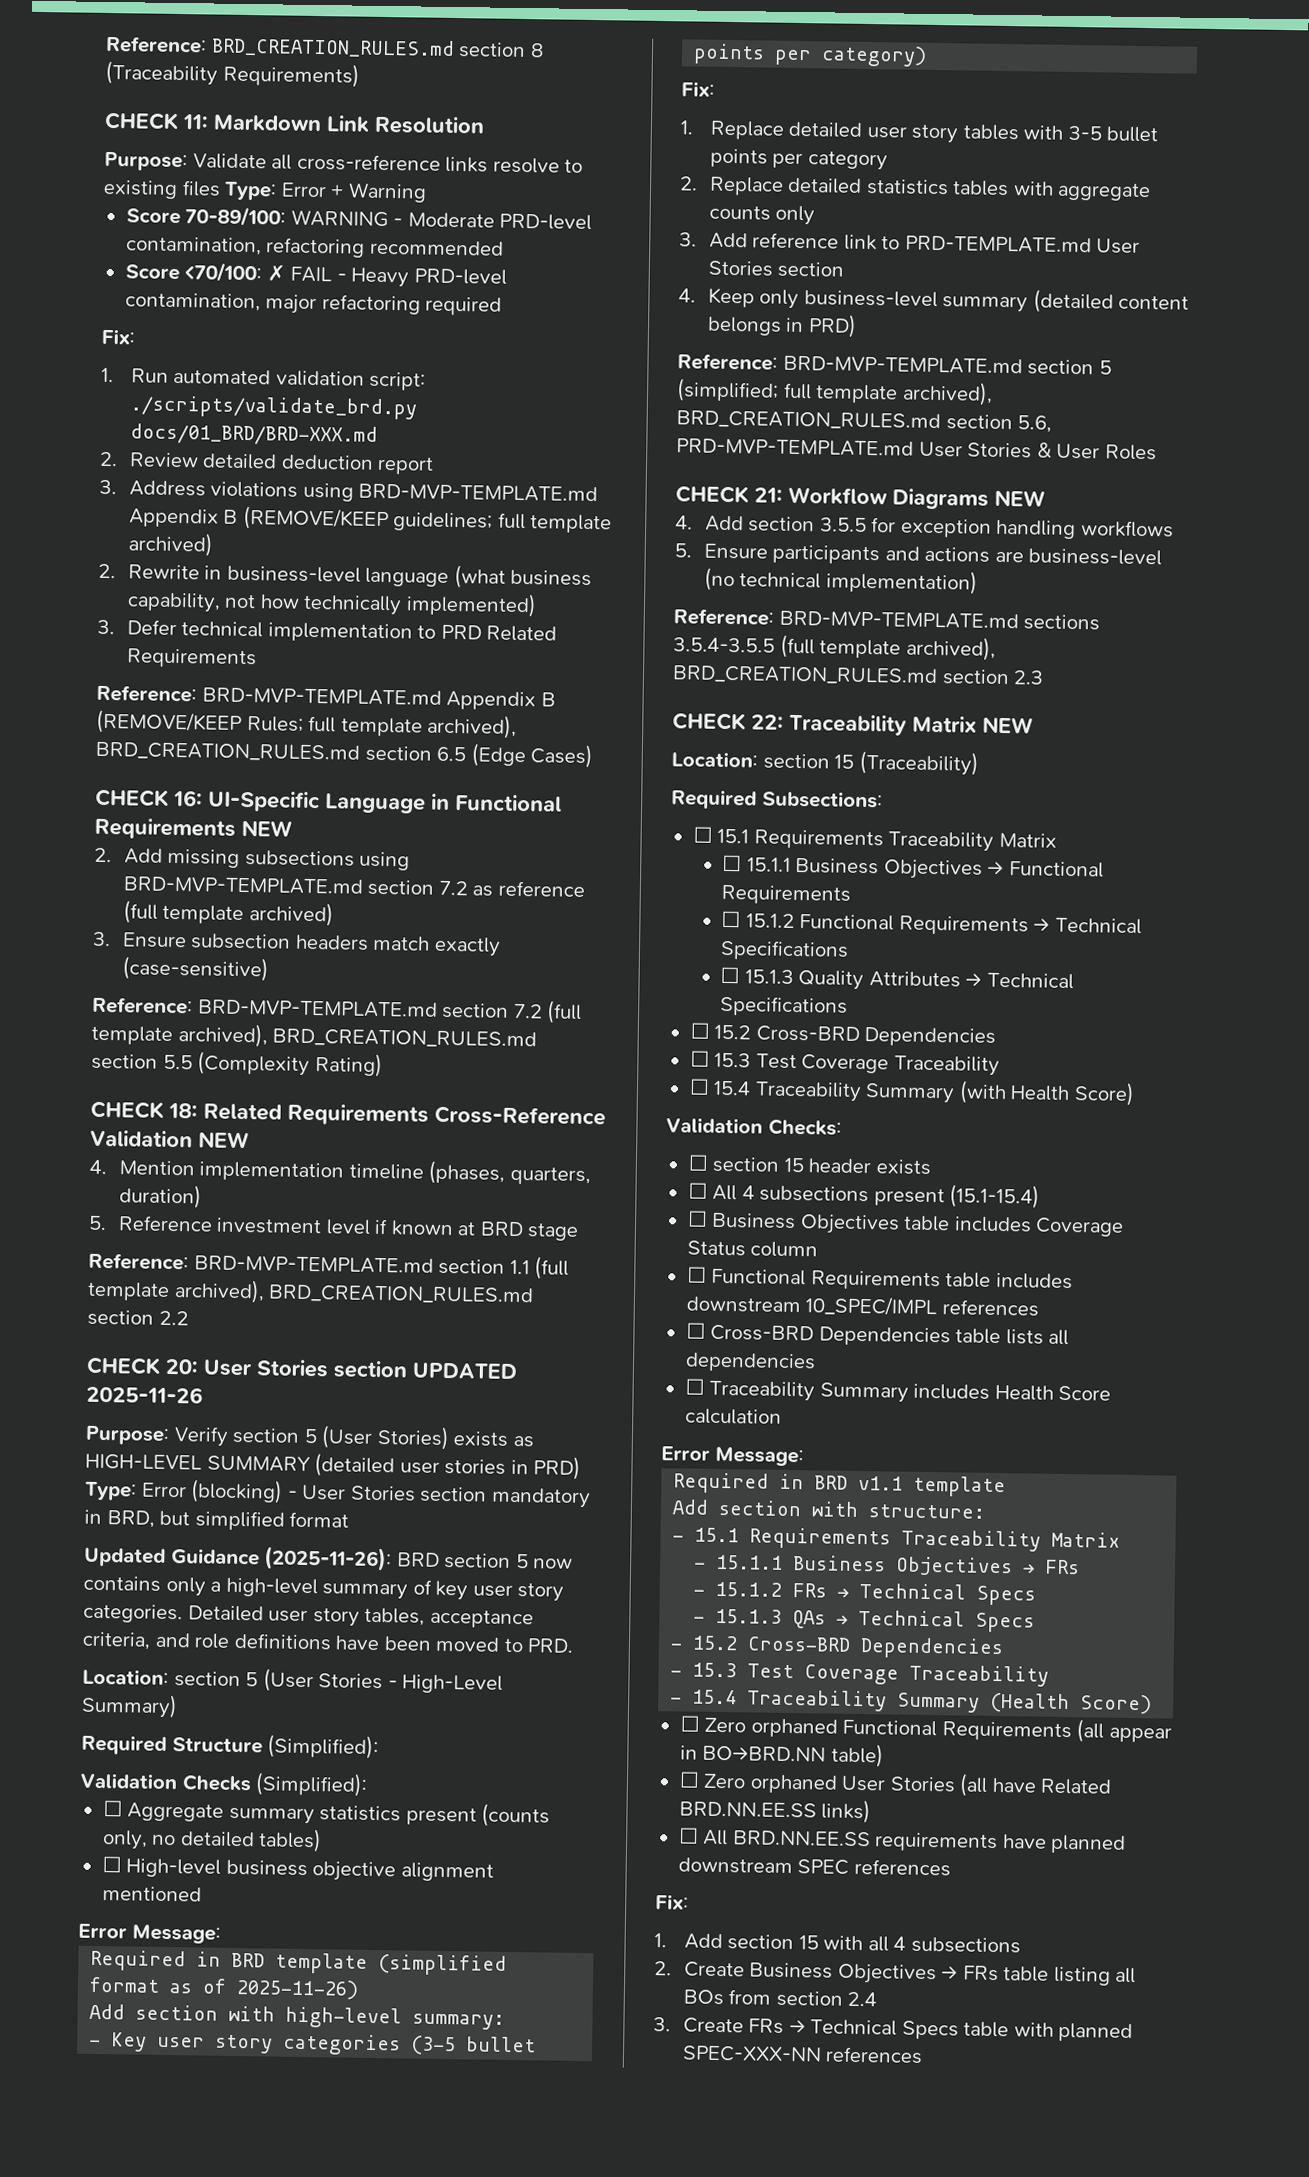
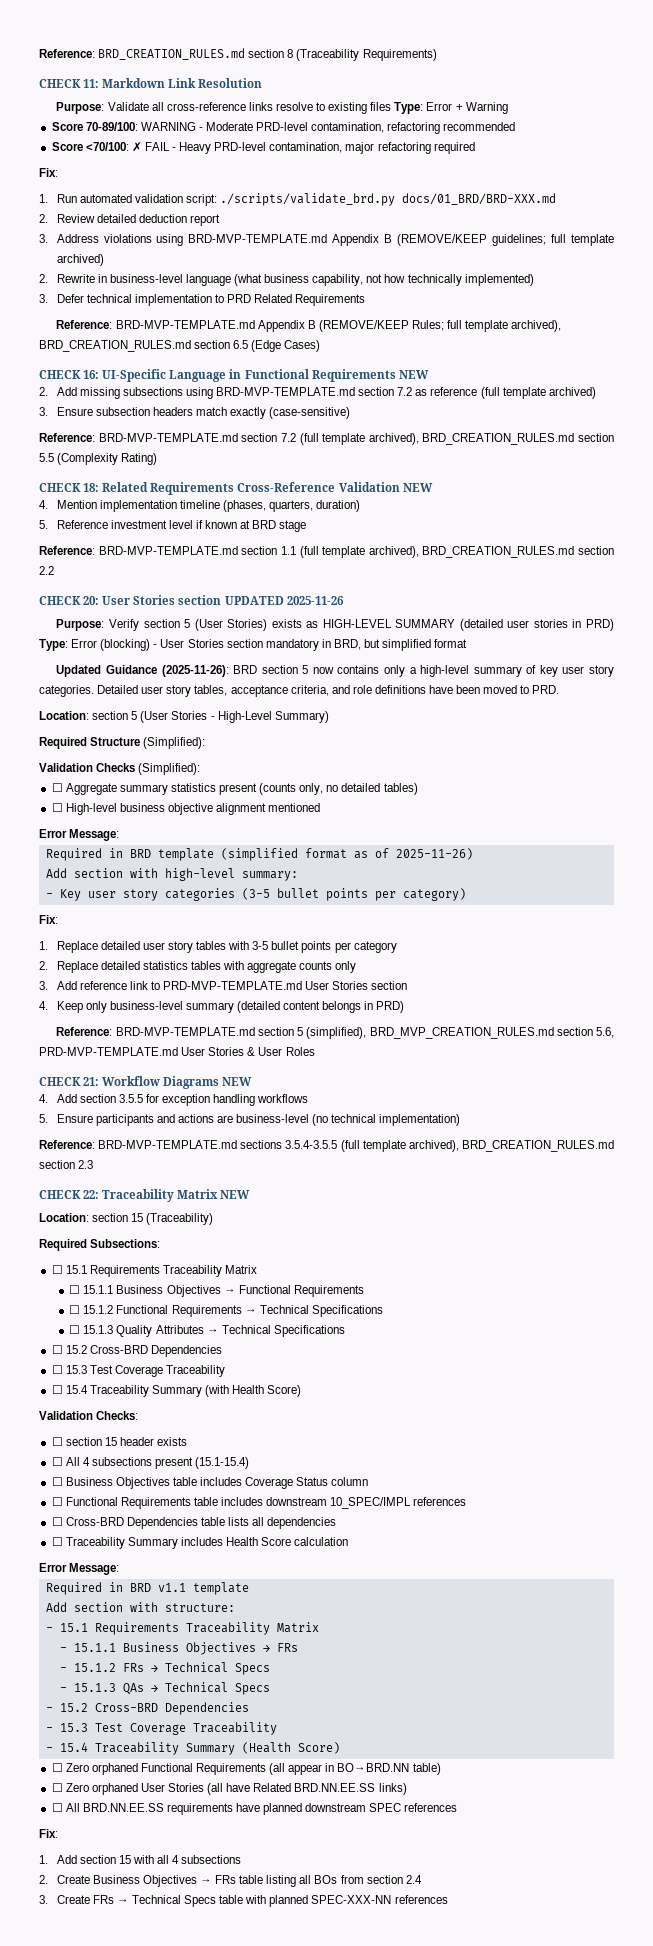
[904,235,1092,254] PRD-TEMPLATE.md -> [163,981,303,990] PRD-MVP-TEMPLATE.md
[676,378,993,406] [676,410,941,431] (simplified; full template archived), BRD_CREATION_RULES.md -> [306,1027,554,1039] (simplified), BRD_MVP_CREATION_RULES.md

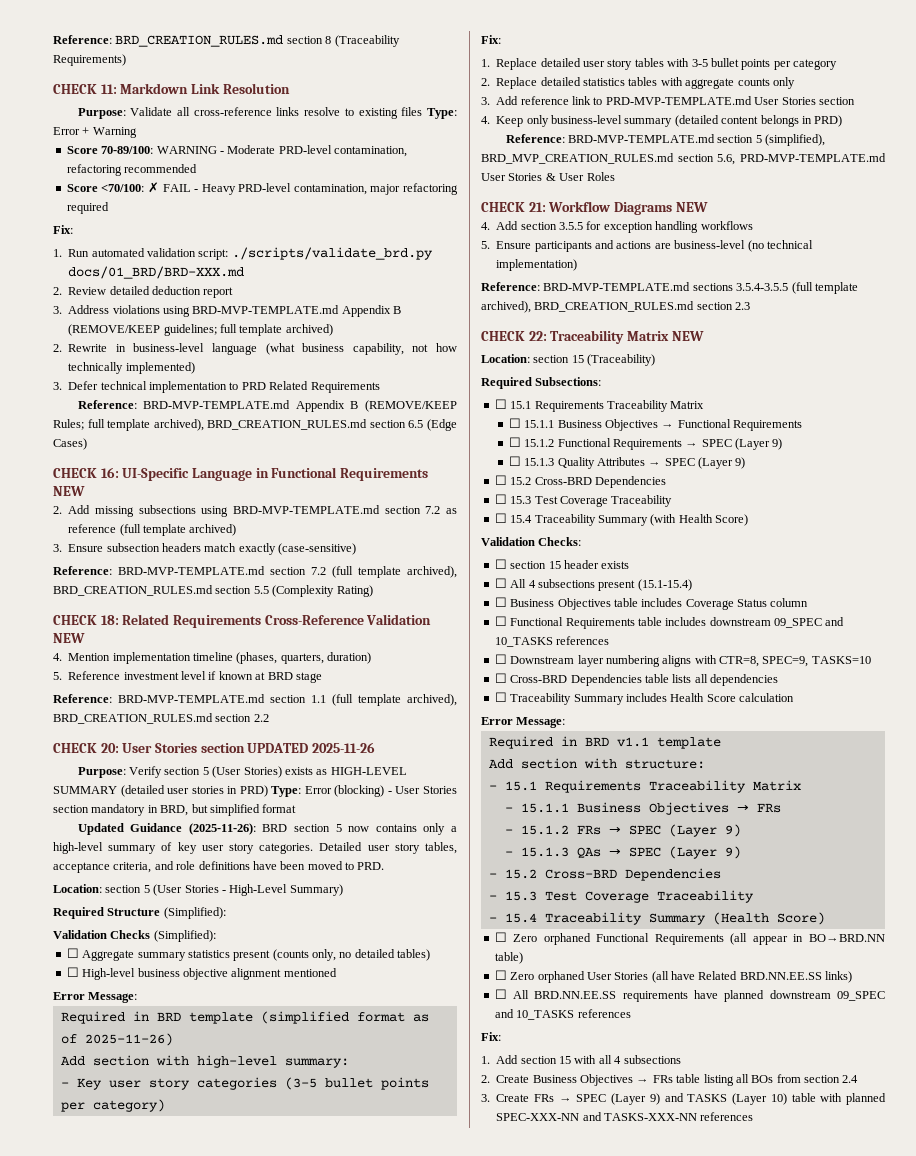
[259,1305,383,1317] Technical Specifications -> [701,438,783,450] SPEC (Layer 9)
[221,1325,345,1337] Technical Specifications -> [664,457,746,469] SPEC (Layer 9)
[330,1497,467,1509] 10_SPEC/IMPL references -> [774,617,845,628] [494,636,610,647] [494,654,871,667] 09_SPEC and 10_TASKS references // ☐ Downstream layer numbering aligns with CTR=8, SPEC=9, TASKS=10
[164,1662,270,1675] Technical Specs -> [628,824,741,837] SPEC (Layer 9)
[164,1682,270,1695] Technical Specs -> [628,846,741,859] SPEC (Layer 9)
[369,1803,402,1812] SPEC -> [837,991,885,1001] [494,1009,575,1020] 09_SPEC and 10_TASKS
[131,1895,217,1907] Technical Specs -> [576,1093,787,1105] SPEC (Layer 9) and TASKS (Layer 10)
(392, 1899) none -> [582,1112,697,1121] and TASKS-XXX-NN

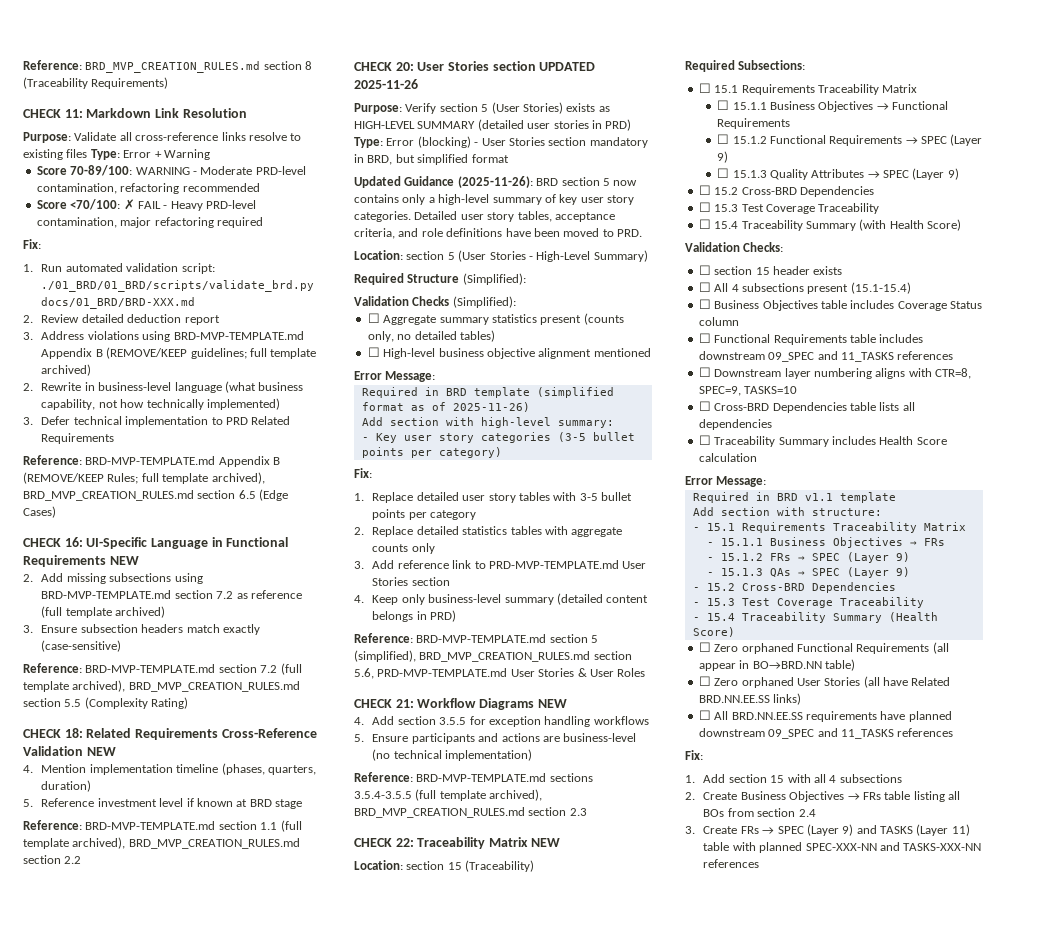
[53,35,284,47] Reference: BRD_CREATION_RULES.md -> [23,60,261,73] Reference: BRD_MVP_CREATION_RULES.md
[231,247,433,260] ./scripts/validate_brd.py -> [41,280,315,292] ./01_BRD/01_BRD/scripts/validate_brd.py
[207,419,368,430] BRD_CREATION_RULES.md -> [23,490,194,501] BRD_MVP_CREATION_RULES.md
[53,585,213,596] BRD_CREATION_RULES.md -> [128,681,300,692] BRD_MVP_CREATION_RULES.md
[53,713,213,724] BRD_CREATION_RULES.md -> [128,838,300,849] BRD_MVP_CREATION_RULES.md
[534,301,695,312] BRD_CREATION_RULES.md -> [354,807,525,818] BRD_MVP_CREATION_RULES.md
[494,637,553,647] 10_TASKS -> [840,352,894,362] 11_TASKS
[516,1010,575,1020] 10_TASKS -> [840,729,894,739] 11_TASKS
[770,1093,787,1105] 10) -> [951,824,970,836] 11)

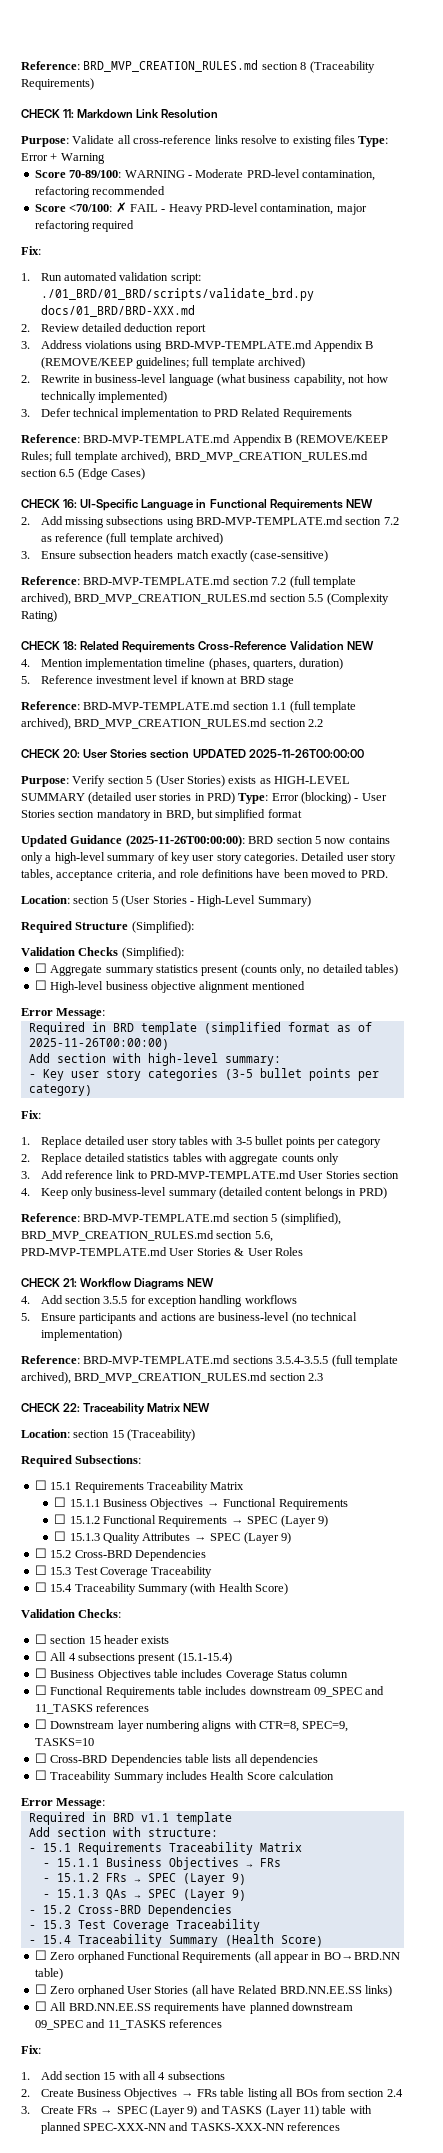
[354,79,418,89] 2025-11-26 -> [248,749,364,758] 2025-11-26T00:00:00
[457,176,533,188] (2025-11-26): -> [125,835,245,847] (2025-11-26T00:00:00):
[452,402,530,412] 2025-11-26) -> [28,1038,169,1050] 2025-11-26T00:00:00)

